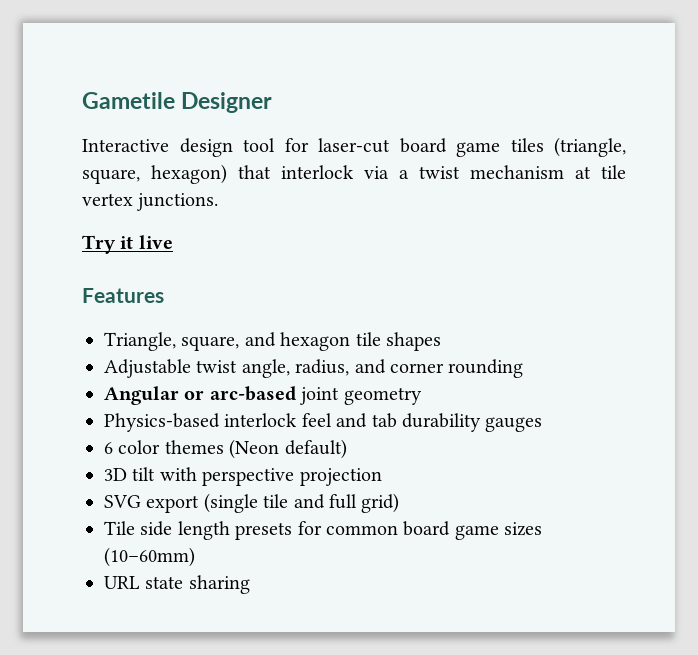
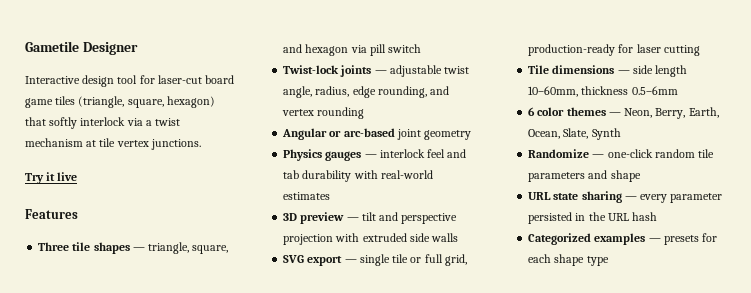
(271, 172) none -> [49,117,78,129] softly
[104,332,441,351] [104,359,444,378] Triangle, square, and hexagon tile shapes // Adjustable twist angle, radius, and corner -> [38,242,229,254] [283,44,422,56] [283,65,470,77] [283,86,450,98] [282,109,315,116] Three tile shapes — triangle, square, and hexagon via pill switch // Twist-lock joints — adjustable twist angle, radius, edge rounding, and vertex
[104,413,220,432] Physics-based -> [283,149,377,161] Physics gauges —
[485,417,543,432] [104,439,347,459] [104,467,382,486] [104,493,400,513] [104,521,543,540] [104,547,195,567] [104,575,250,594] gauges // 6 color themes (Neon default) // 3D tilt with perspective projection // SVG export (single tile and full grid) // Tile side length presets for common board game sizes (10–60mm) // URL state sharing -> [353,170,433,179] [283,192,331,200] [283,212,458,224] [283,233,459,245] [283,254,467,266] [528,44,700,56] [528,65,688,77] [528,86,678,97] [528,107,719,119] [528,128,621,140] [528,149,715,158] [528,170,641,182] [528,191,723,203] [528,212,658,224] [528,233,718,245] [528,254,609,266] with real-world estimates // 3D preview — tilt and perspective projection with extruded side walls // SVG export — single tile or full grid, production-ready for laser cutting // Tile dimensions — side length 10–60mm, thickness 0.5–6mm // 6 color themes — Neon, Berry, Earth, Ocean, Slate, Synth // Randomize — one-click random tile parameters and shape // URL state sharing — every parameter persisted in the URL hash // Categorized examples — presets for each shape type

